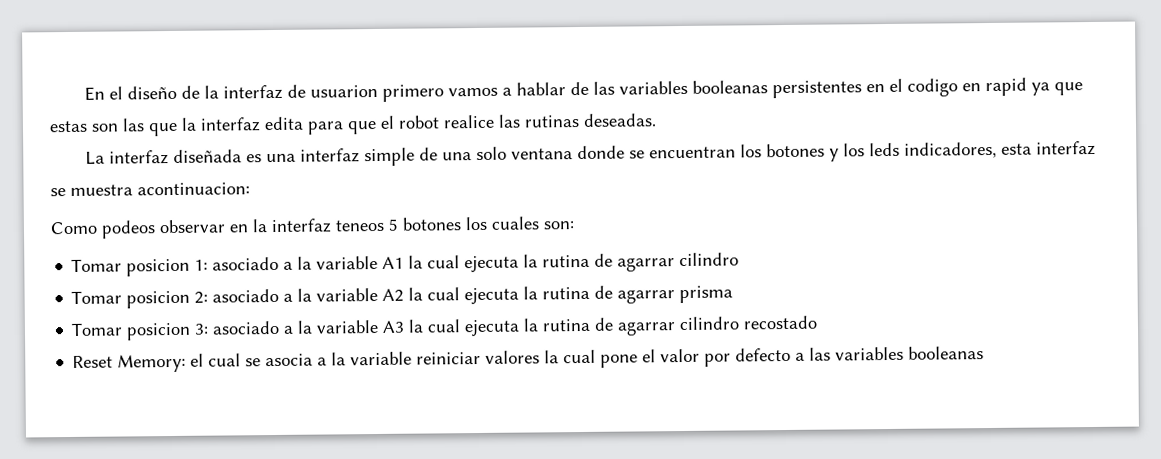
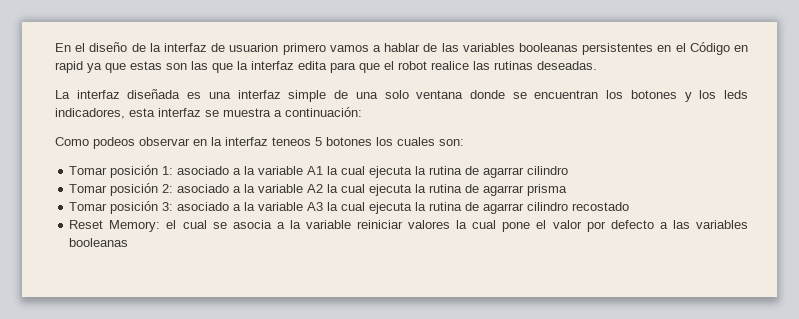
[907,78,959,97] codigo -> [689,42,730,55] Código
[137,182,250,196] acontinuacion: -> [274,107,362,117] a continuación:
[126,258,191,277] posicion -> [110,165,159,178] posición
[126,290,191,309] posicion -> [110,183,159,196] posición
[126,322,192,341] posicion -> [110,201,159,214] posición

